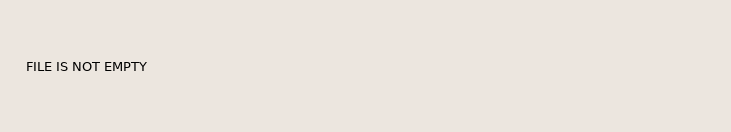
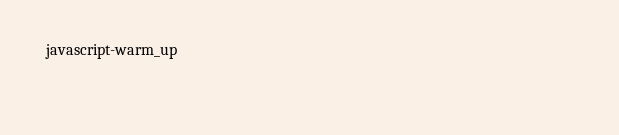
[26,62,147,71] FILE IS NOT EMPTY -> [45,44,177,59] javascript-warm_up

